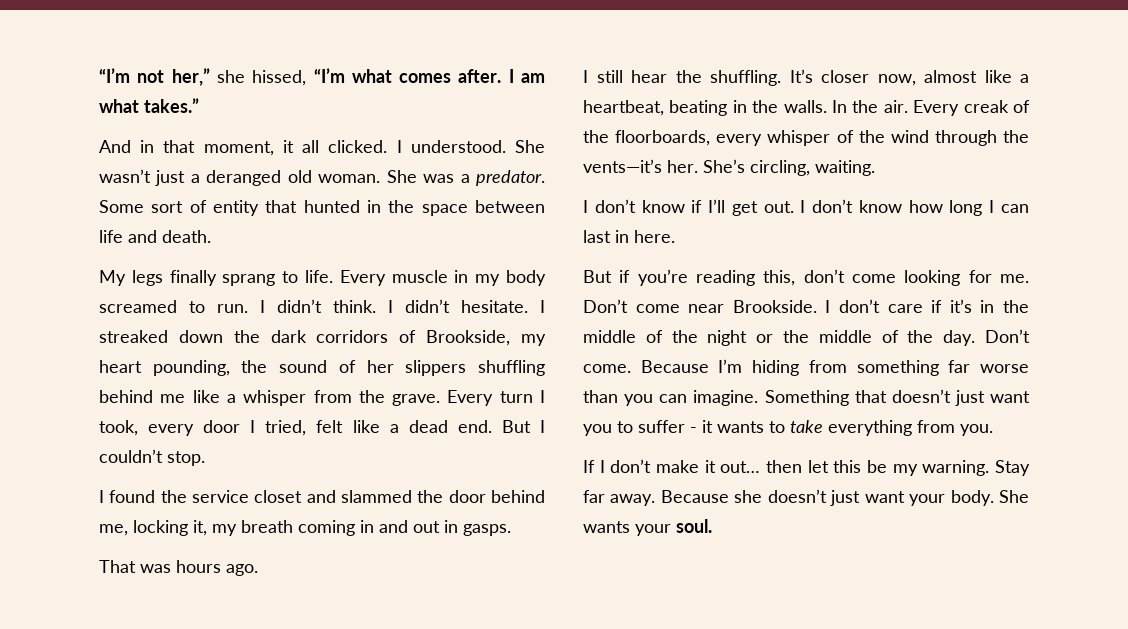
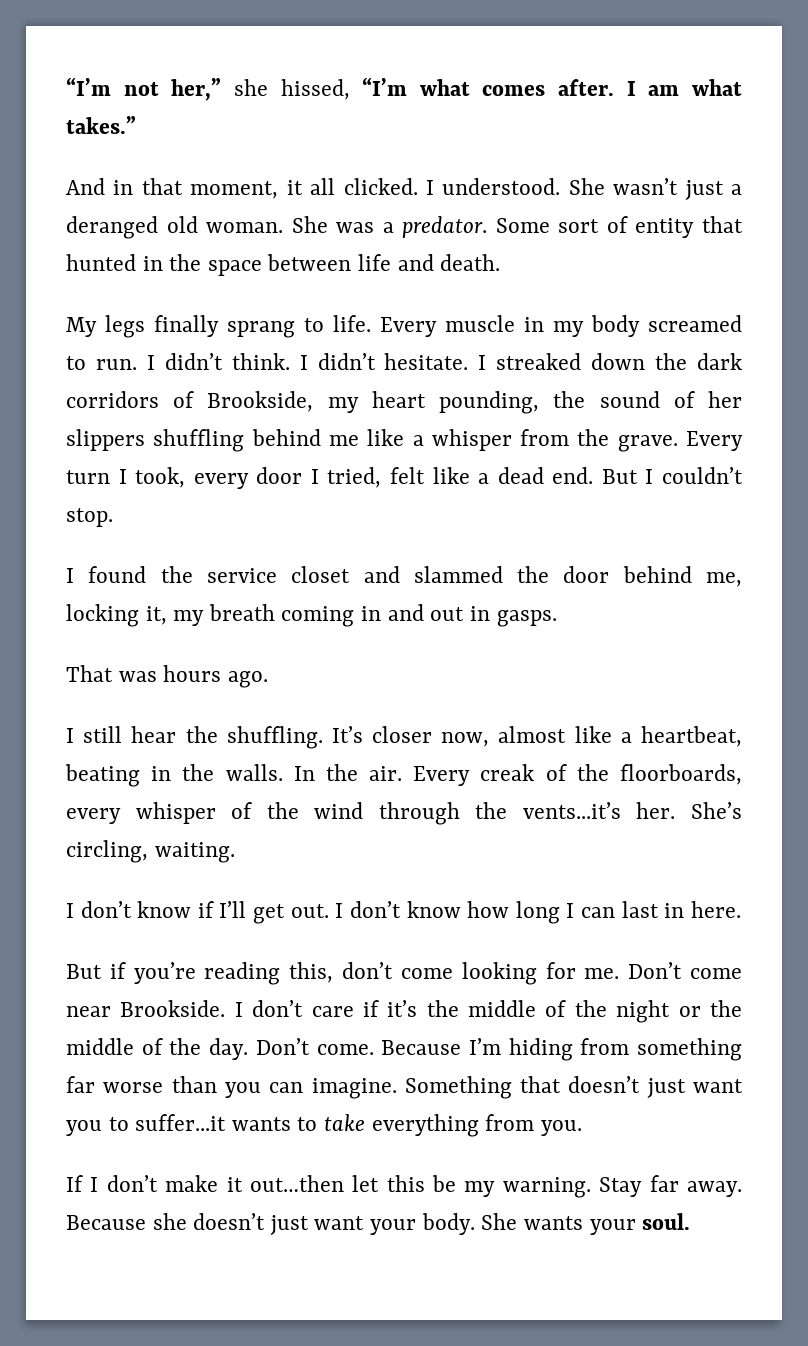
[583,159,662,173] vents—it’s -> [522,802,621,819] vents...it’s
[980,300,995,313] in -> (418, 1008) none
[638,420,713,433] suffer - it -> [135,1114,227,1131] suffer...it
[720,460,802,473] out… then -> [249,1175,344,1192] out…then

